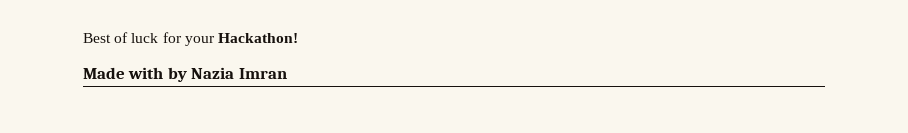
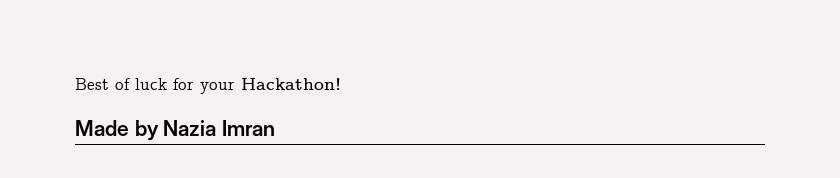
[128,67,164,79] with -> (129, 128) none

